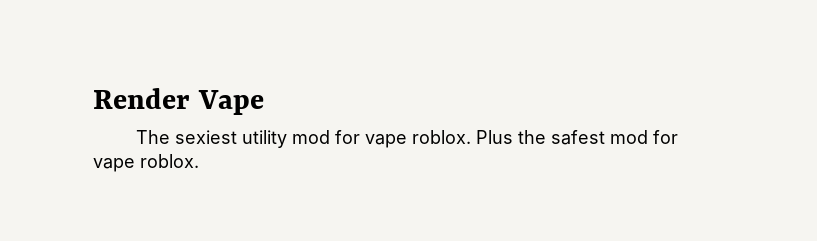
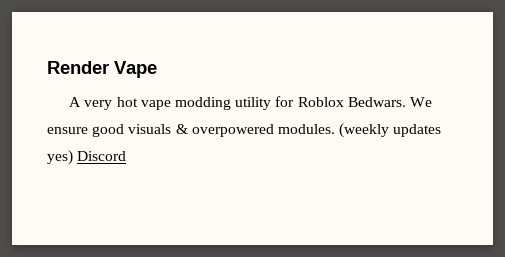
[136,130,679,148] [93,154,199,172] The sexiest utility mod for vape roblox. Plus the safest mod for vape roblox. -> [69,96,432,110] [47,123,442,138] [47,150,127,165] A very hot vape modding utility for Roblox Bedwars. We ensure good visuals & overpowered modules. (weekly updates yes) Discord

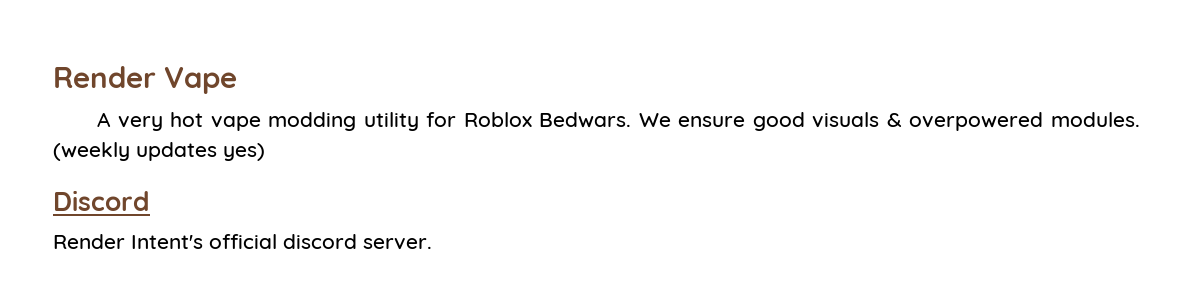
(73, 157) none -> (265, 152) //
(127, 156) none -> [53,234,432,250] // Render Intent's official discord server.

